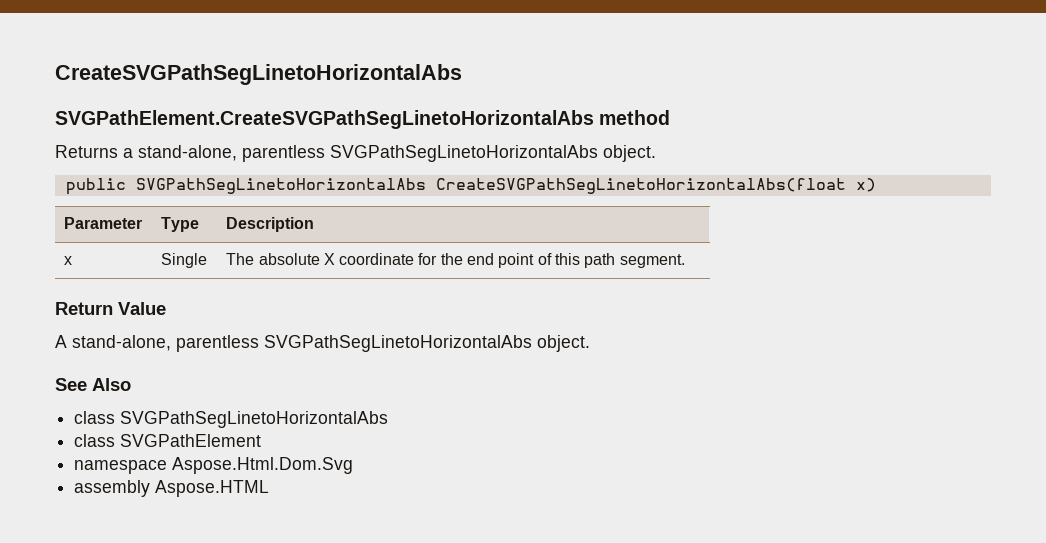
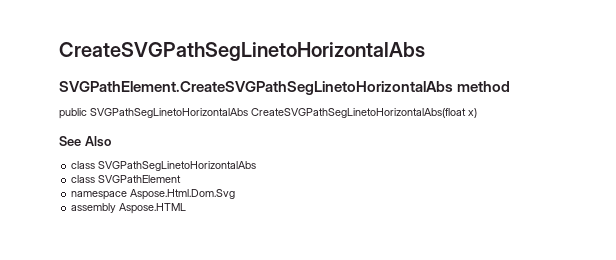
[55,145,656,162] [65,178,876,195] [64,217,143,229] [161,217,200,232] [226,217,315,232] [64,256,73,265] [161,253,208,268] [226,253,685,268] [55,302,166,315] [55,335,590,352] Returns a stand-alone, parentless SVGPathSegLinetoHorizontalAbs object. // public SVGPathSegLinetoHorizontalAbs CreateSVGPathSegLinetoHorizontalAbs(float x) // Parameter | Type | Description // x | Single | The absolute X coordinate for the end point of this path segment. // Return Value // A stand-alone, parentless SVGPathSegLinetoHorizontalAbs object. -> [59,108,477,119] public SVGPathSegLinetoHorizontalAbs CreateSVGPathSegLinetoHorizontalAbs(float x)

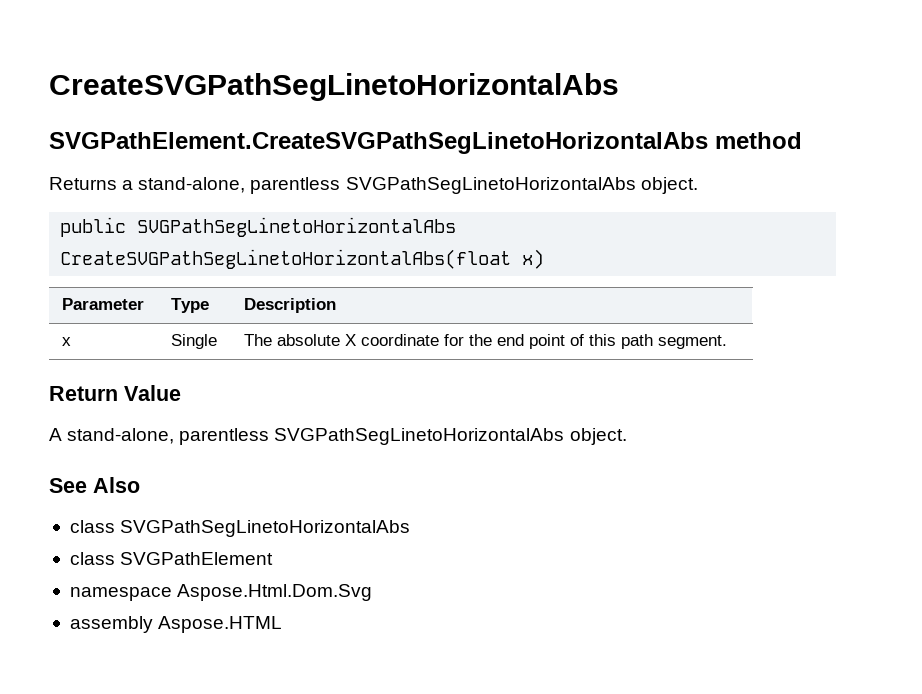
[59,108,477,119] public SVGPathSegLinetoHorizontalAbs CreateSVGPathSegLinetoHorizontalAbs(float x) -> [49,177,698,194] [60,217,457,237] [60,249,545,269] [62,298,145,310] [171,298,210,313] [244,298,337,313] [62,337,72,346] [171,334,218,349] [244,334,728,349] [49,385,181,401] [49,428,627,445] Returns a stand-alone, parentless SVGPathSegLinetoHorizontalAbs object. // public SVGPathSegLinetoHorizontalAbs CreateSVGPathSegLinetoHorizontalAbs(float x) // Parameter | Type | Description // x | Single | The absolute X coordinate for the end point of this path segment. // Return Value // A stand-alone, parentless SVGPathSegLinetoHorizontalAbs object.

